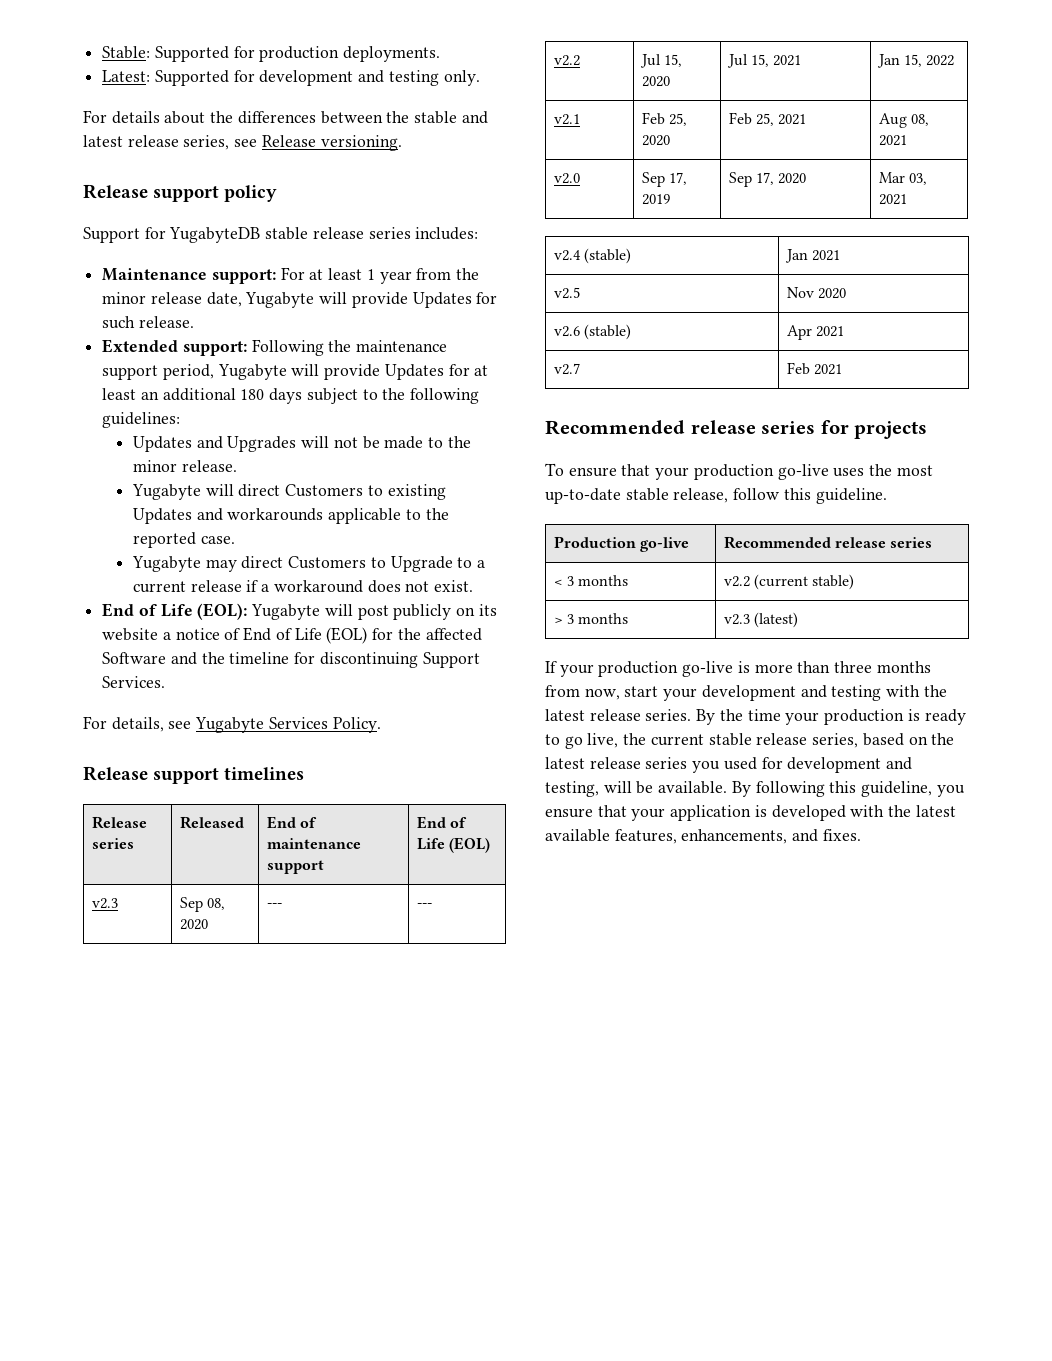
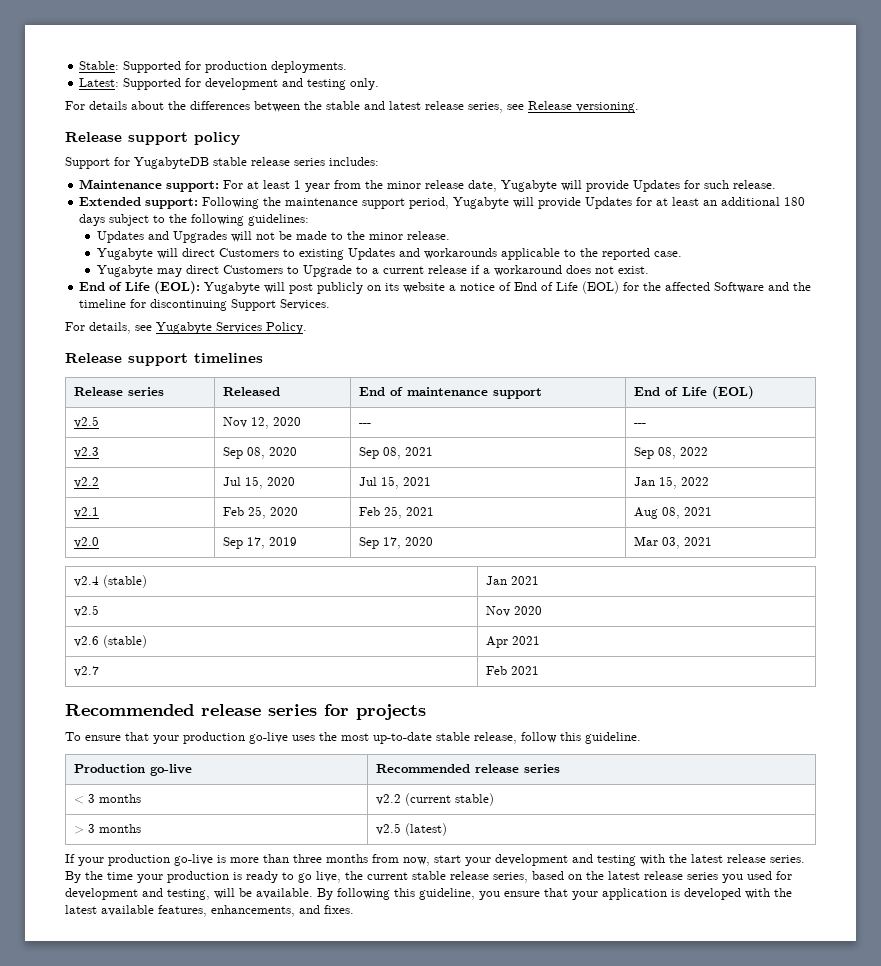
[91,898,118,909] [179,897,226,912] [179,919,208,930] [266,903,282,908] [416,903,432,908] v2.3 | Sep 08, 2020 | --- | --- -> [74,416,100,428] [223,417,302,429] [359,423,372,426] [634,423,647,426] [74,447,100,458] [223,447,298,459] [359,447,434,459] [634,447,709,459] v2.5 | Nov 12, 2020 | --- | --- // v2.3 | Sep 08, 2020 | Sep 08, 2021 | Sep 08, 2022
[723,614,750,625] v2.3 -> [376,823,402,835] v2.5

